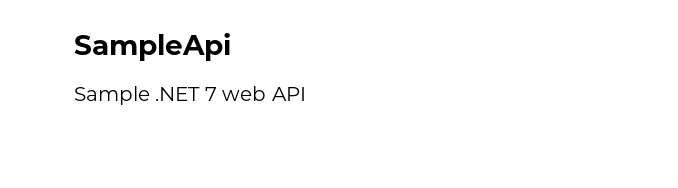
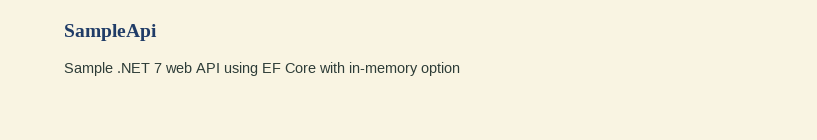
(306, 94) none -> [224,62,460,76] using EF Core with in-memory option

